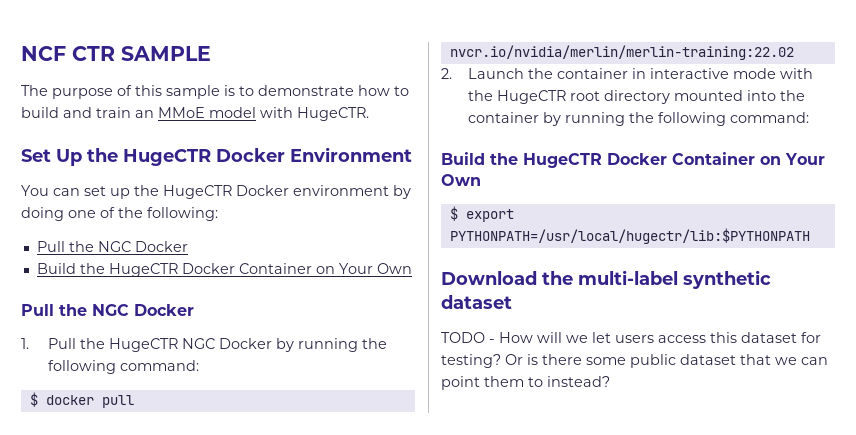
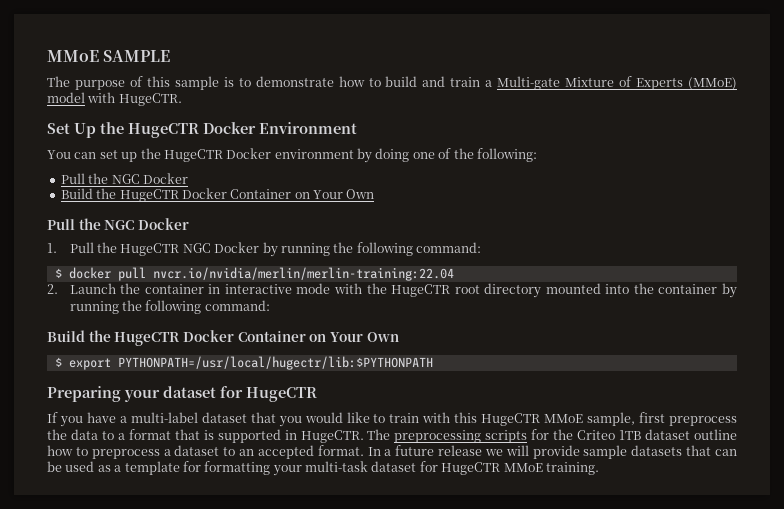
[21,46,115,61] NCF CTR -> [47,50,99,62] MMoE
[135,107,205,118] an MMoE -> [485,76,738,90] a Multi-gate Mixture of Experts (MMoE)
[449,45,794,60] nvcr.io/nvidia/merlin/merlin-training:22.02 -> [152,267,454,281] nvcr.io/nvidia/merlin/merlin-training:22.04
[441,270,771,289] [441,295,512,309] [441,332,821,343] [441,354,828,368] [441,376,610,390] Download the multi-label synthetic dataset // TODO - How will we let users access this dataset for testing? Or is there some public dataset that we can point them to instead? -> [47,386,317,402] [47,412,738,427] [47,429,738,443] [47,445,738,459] [47,461,599,476] Preparing your dataset for HugeCTR // If you have a multi-label dataset that you would like to train with this HugeCTR MMoE sample, first preprocess the data to a format that is supported in HugeCTR. The preprocessing scripts for the Criteo 1TB dataset outline how to preprocess a dataset to an accepted format. In a future release we will provide sample datasets that can be used as a template for formatting your multi-task dataset for HugeCTR MMoE training.

